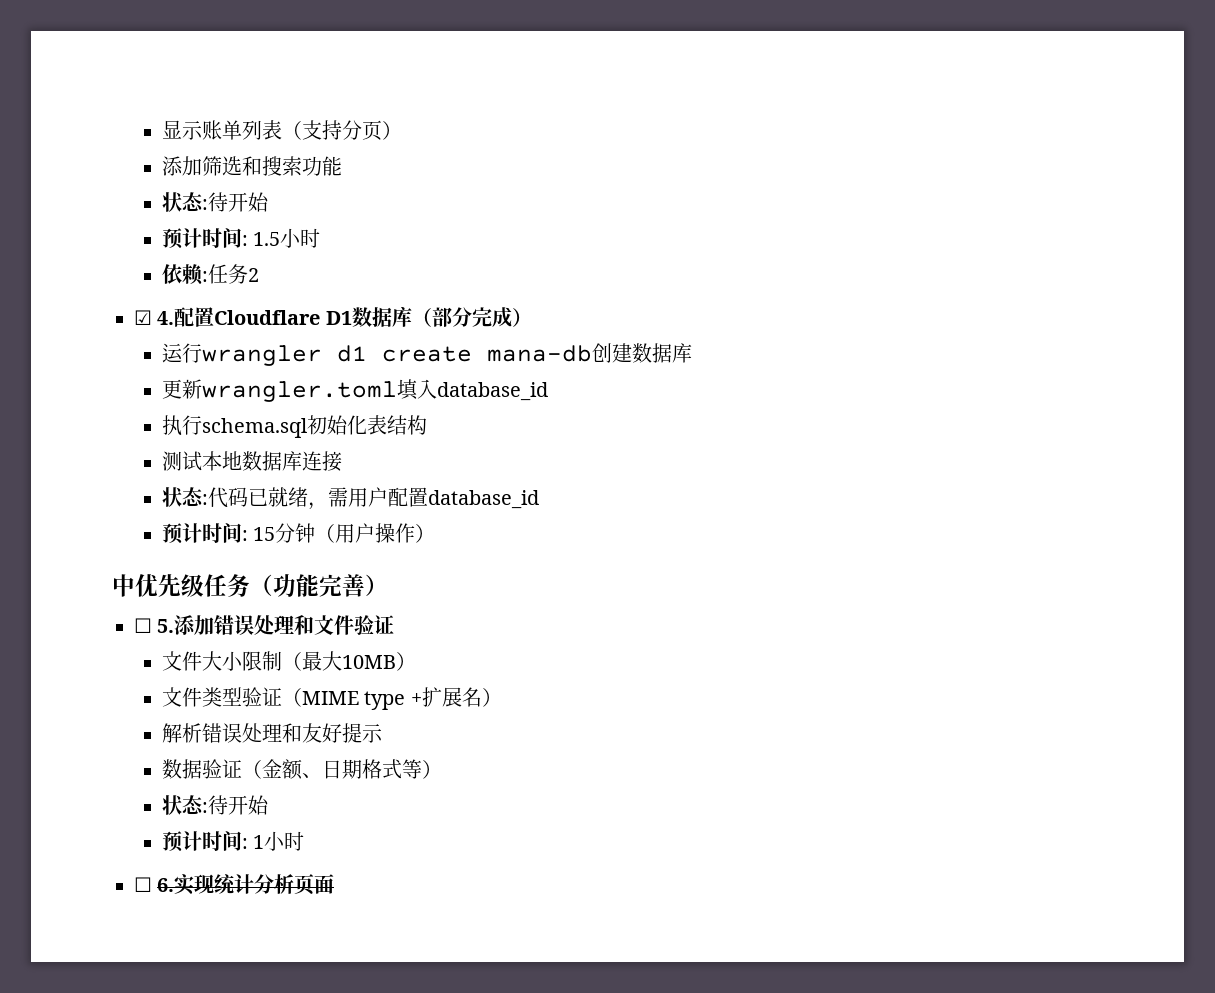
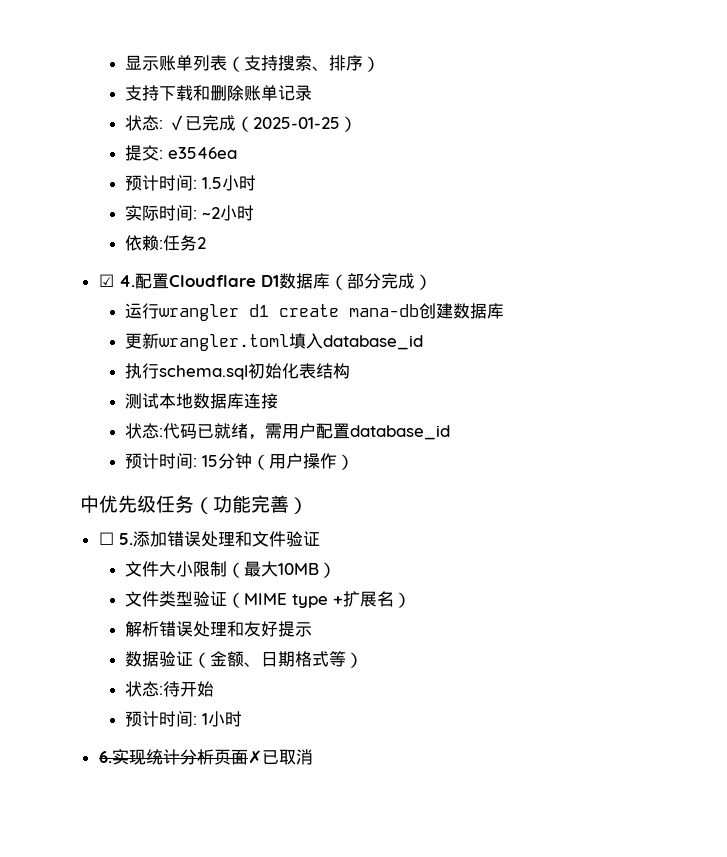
[341,120,402,140] [161,156,342,176] [161,192,269,212] 分页） // 添加筛选和搜索功能 // 状态:待开始 -> [277,55,380,72] [124,85,312,101] [124,115,357,132] [124,145,237,161] 搜索、排序） // 支持下载和删除账单记录 // 状态: ✓已完成（2025-01-25） // 提交: e3546ea
(321, 238) none -> [124,205,254,221] // 实际时间: ~2小时
[134,877,152,892] ☐ -> (242, 719) none
(335, 884) none -> [247,749,313,765] ✗已取消

